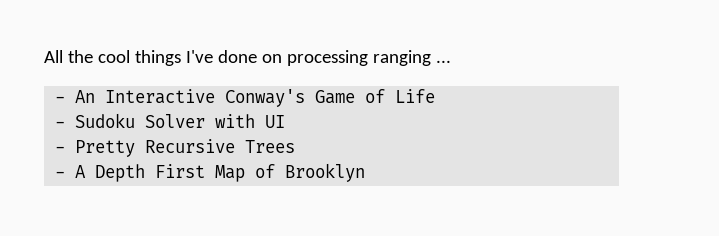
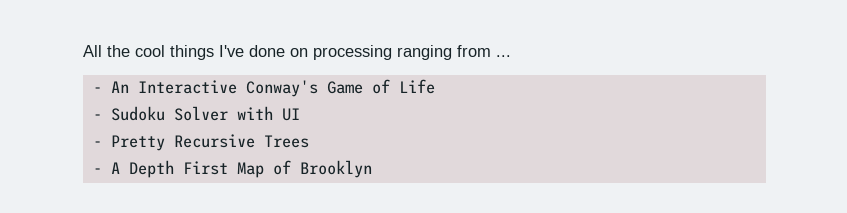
(431, 58) none -> [457,45,491,57] from

